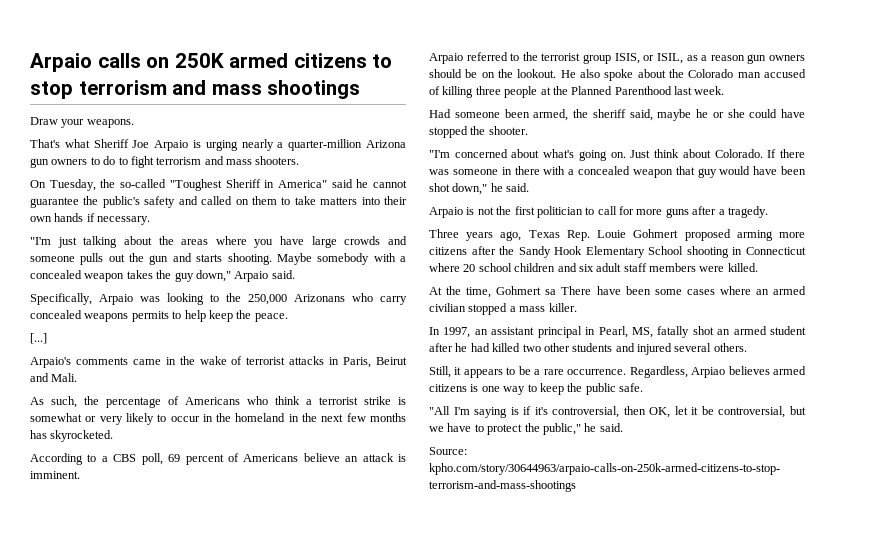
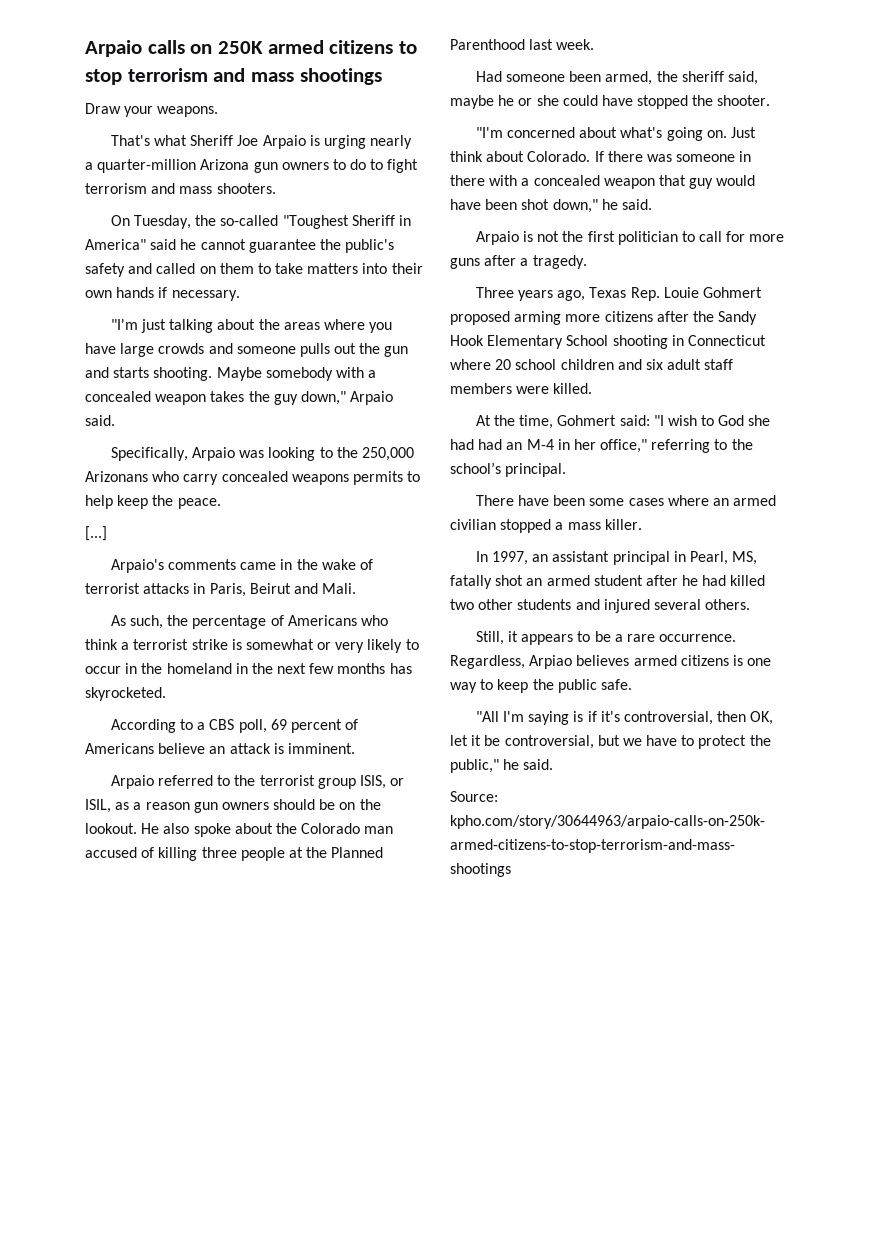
[545,289,557,295] sa -> [619,415,771,426] [450,439,753,453] [450,462,567,477] said: "I wish to God she had had an M-4 in her office," referring to the school’s principal. //

